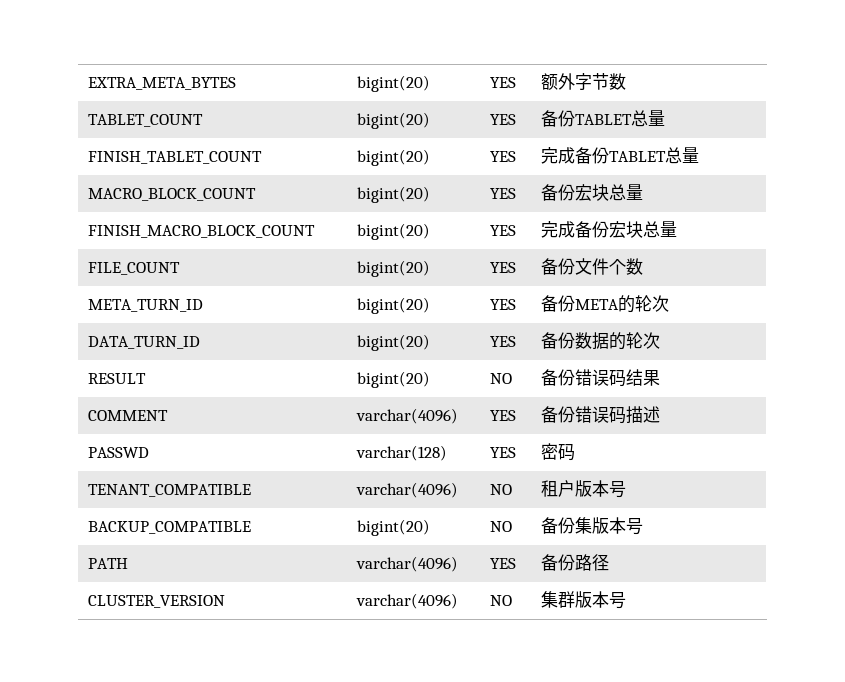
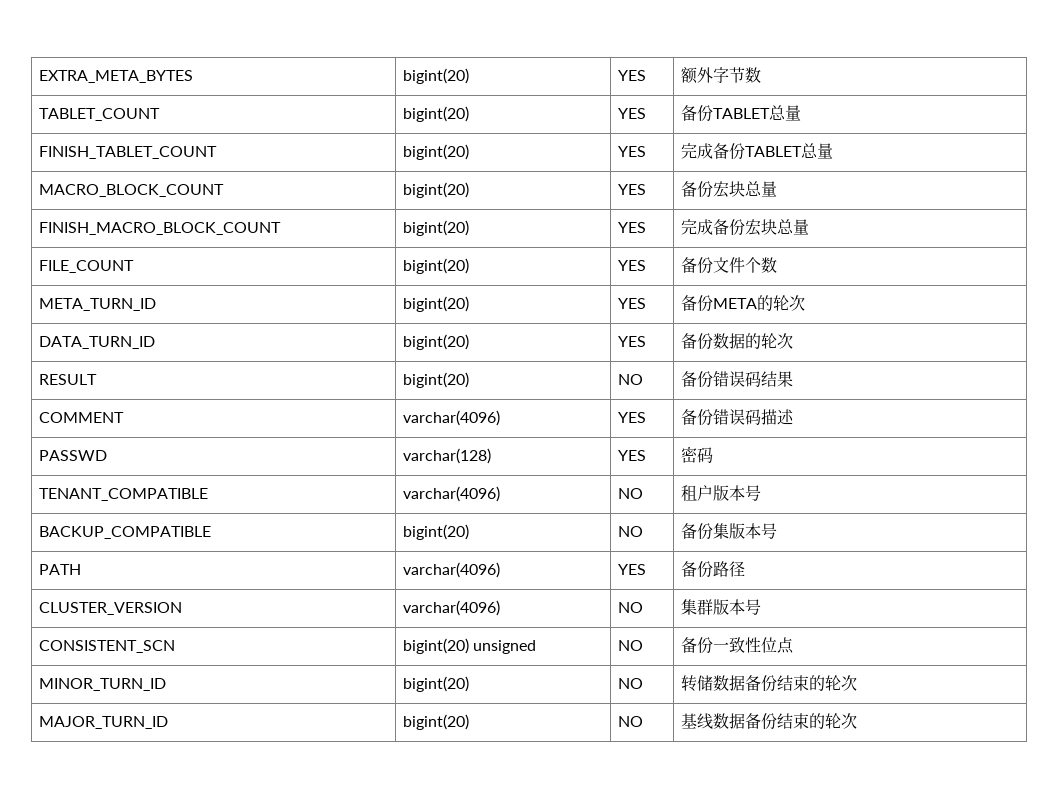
(626, 600) none -> [38,640,175,653] [402,638,537,654] [617,640,643,651] [680,637,794,654] [38,678,166,691] [402,676,469,692] [617,678,643,689] [680,675,857,692] [38,716,168,729] [402,714,469,730] [617,716,643,727] [680,713,857,730] // CONSISTENT_SCN | bigint(20) unsigned | NO | 备份一致性位点 // MINOR_TURN_ID | bigint(20) | NO | 转储数据备份结束的轮次 // MAJOR_TURN_ID | bigint(20) | NO | 基线数据备份结束的轮次

